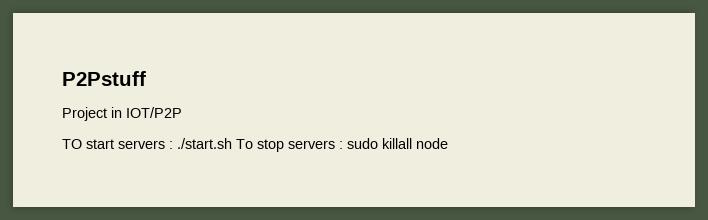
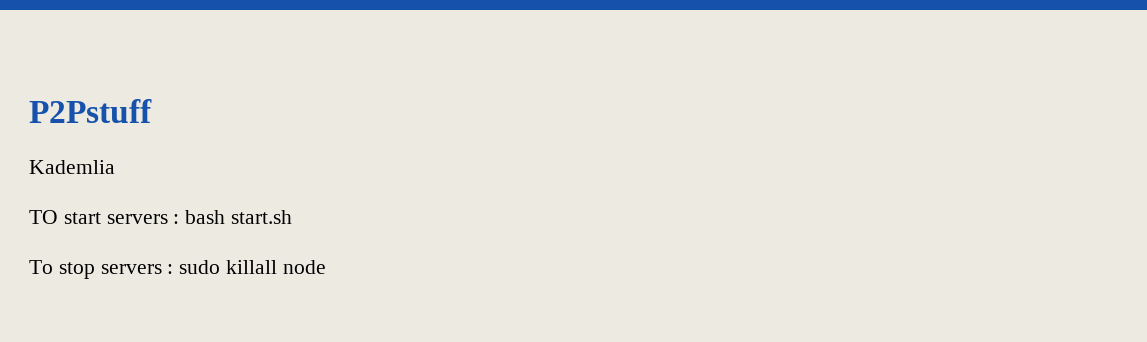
[62,107,182,121] Project in IOT/P2P -> [29,160,115,174] Kademlia
[177,138,232,149] ./start.sh -> [185,210,293,224] bash start.sh //

